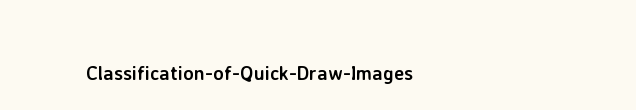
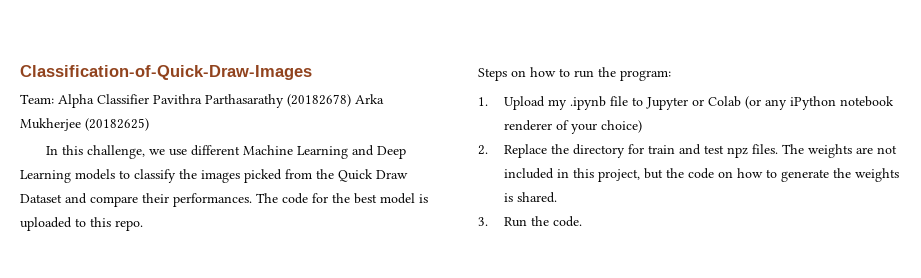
(413, 75) none -> [20,94,384,108] [20,118,149,131] [46,145,407,159] [20,169,408,183] [20,193,428,207] [20,217,143,231] [478,67,671,81] [478,96,895,110] [504,120,643,134] [478,144,898,158] [504,168,900,182] [504,192,558,203] [478,216,583,227] // Team: Alpha Classifier Pavithra Parthasarathy (20182678) Arka Mukherjee (20182625) // In this challenge, we use different Machine Learning and Deep Learning models to classify the images picked from the Quick Draw Dataset and compare their performances. The code for the best model is uploaded to this repo. // Steps on how to run the program: // 1. Upload my .ipynb file to Jupyter or Colab (or any iPython notebook renderer of your choice) // 2. Replace the directory for train and test npz files. The weights are not included in this project, but the code on how to generate the weights is shared. // 3. Run the code.

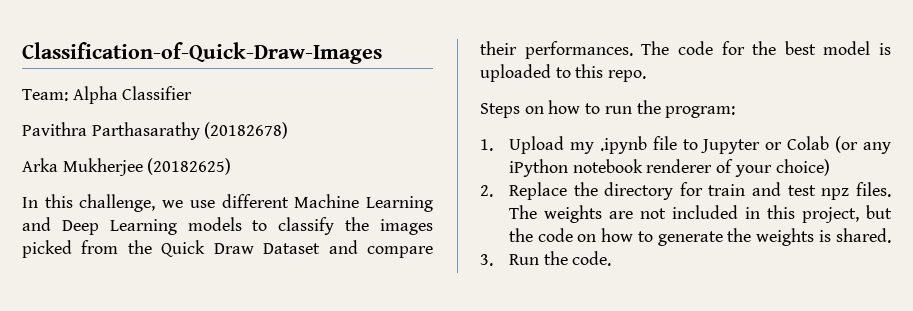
(149, 99) none -> (193, 93) //
(351, 100) none -> (289, 130) //

